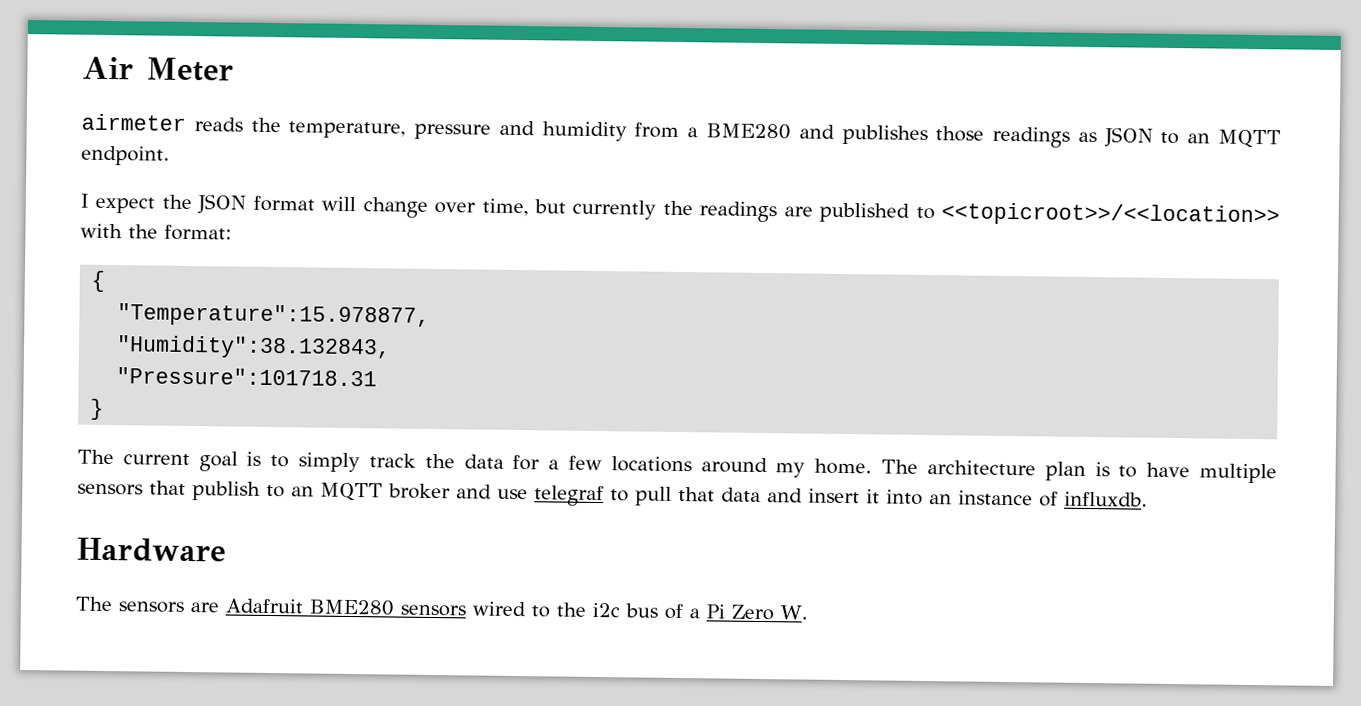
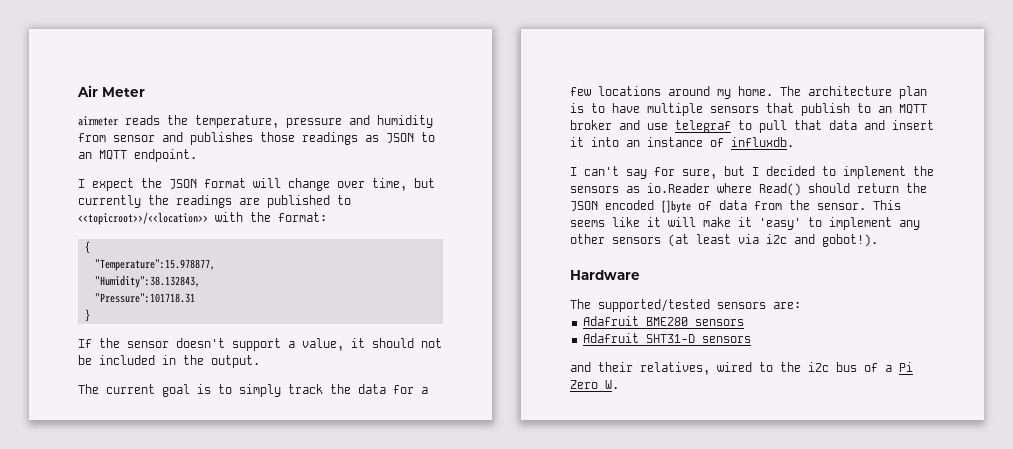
[687,123,792,140] a BME280 -> [113,135,155,142] sensor
(105, 409) none -> [78,338,442,351] [78,355,260,368] // If the sensor doesn't support a value, it should not be included in the output.
(1148, 499) none -> [570,166,934,179] [570,183,927,196] [570,200,901,213] [570,217,920,230] [570,234,878,247] // I can't say for sure, but I decided to implement the sensors as io.Reader where Read() should return the JSON encoded []byte of data from the sensor. This seems like it will make it 'easy' to implement any other sensors (at least via i2c and gobot!).
[118,601,219,613] sensors are -> [598,299,801,312] supported/tested sensors are: //
(466, 610) none -> [582,333,751,343] [570,362,710,375] // Adafruit SHT31-D sensors // and their relatives,

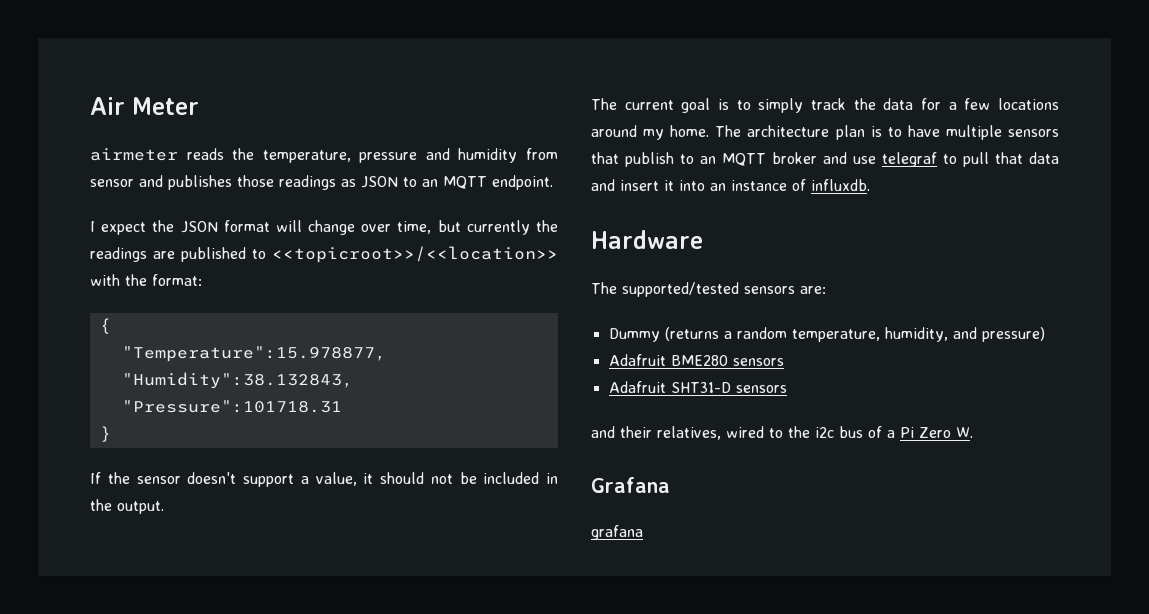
[570,166,934,179] [570,183,927,196] [570,200,901,213] [570,217,920,230] [570,234,878,247] // I can't say for sure, but I decided to implement the sensors as io.Reader where Read() should return the JSON encoded []byte of data from the sensor. This seems like it will make it 'easy' to implement any other sensors (at least via i2c and gobot!). -> (870, 185) none
(801, 305) none -> [608,327,1045,342] // Dummy (returns a random temperature, humidity, and pressure)
(619, 384) none -> [591,477,670,493] [591,525,643,540] // Grafana // grafana

